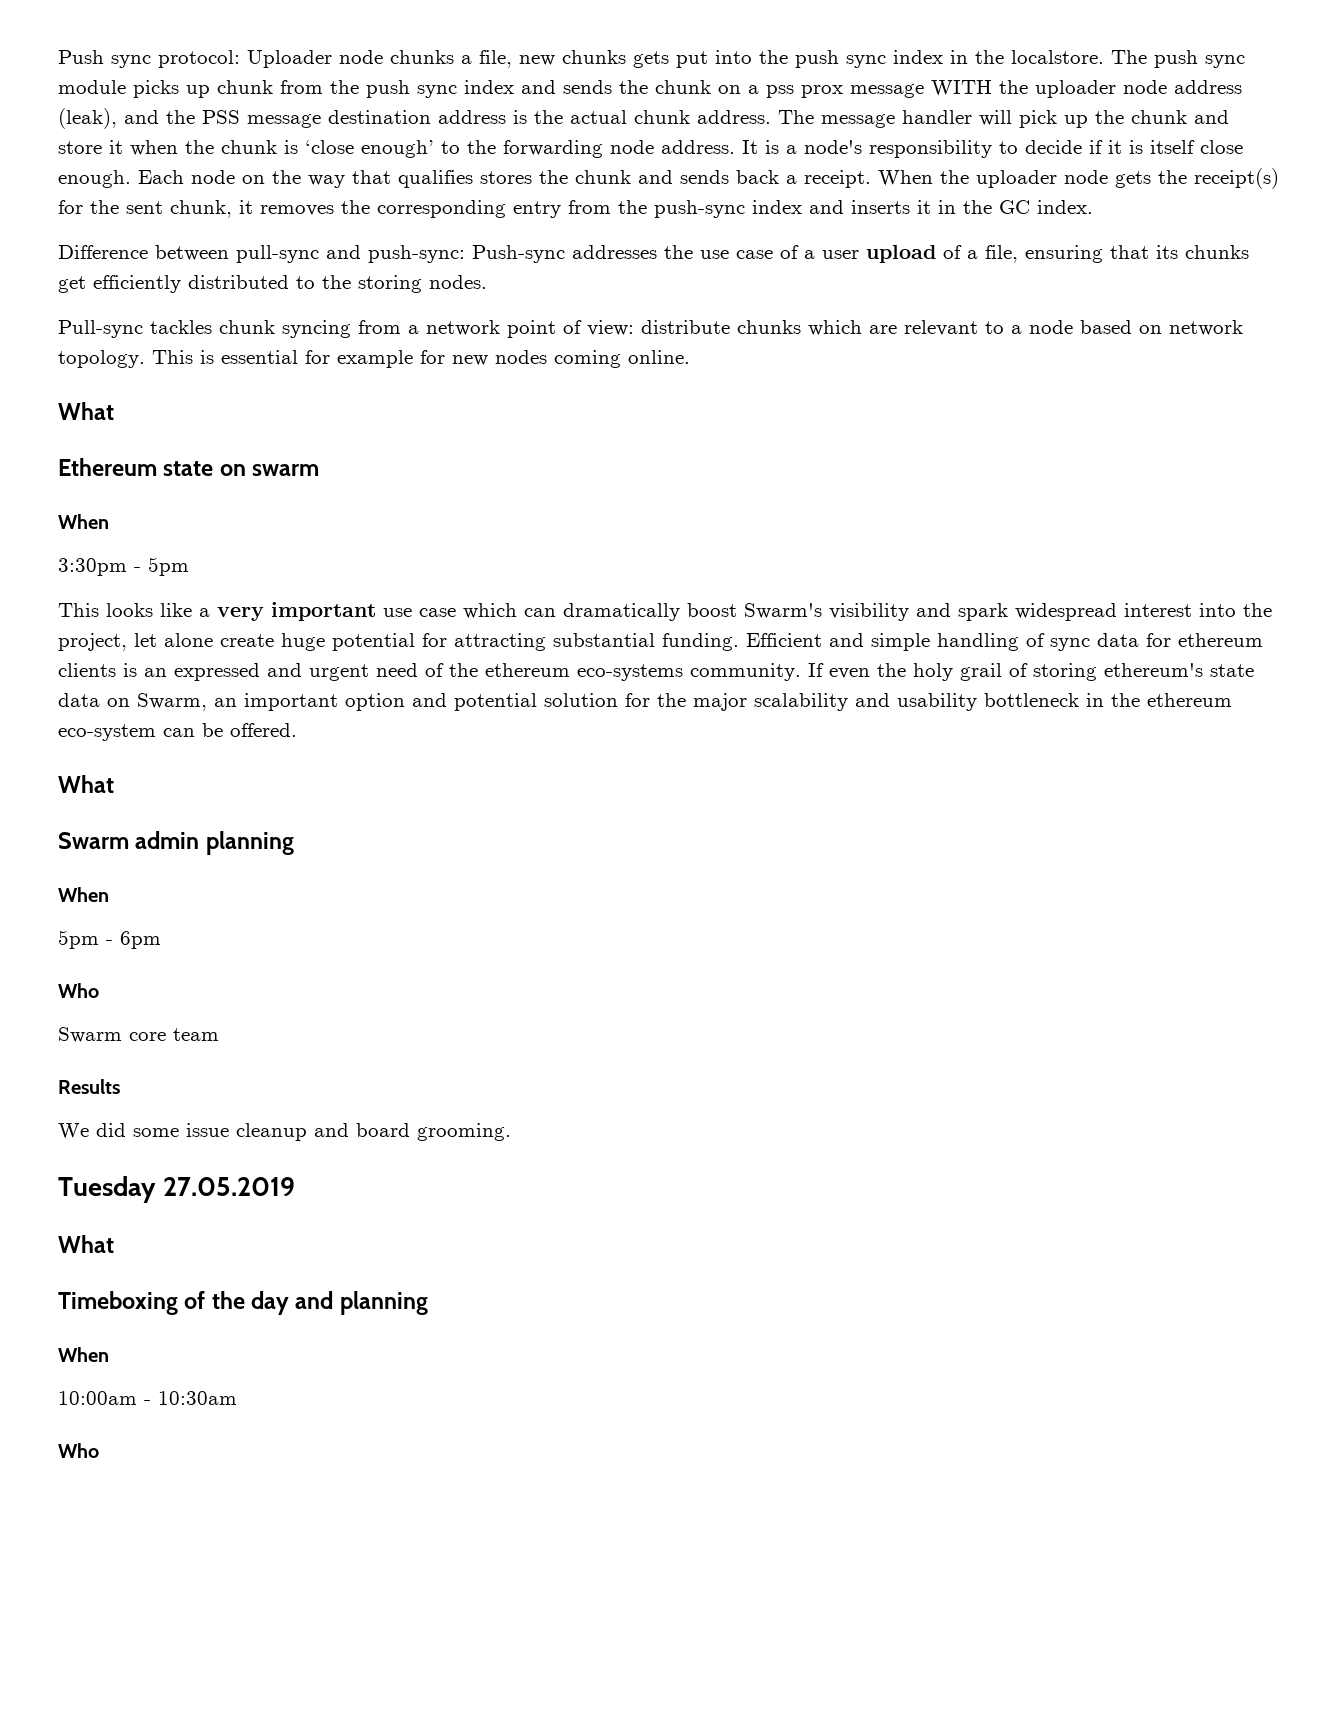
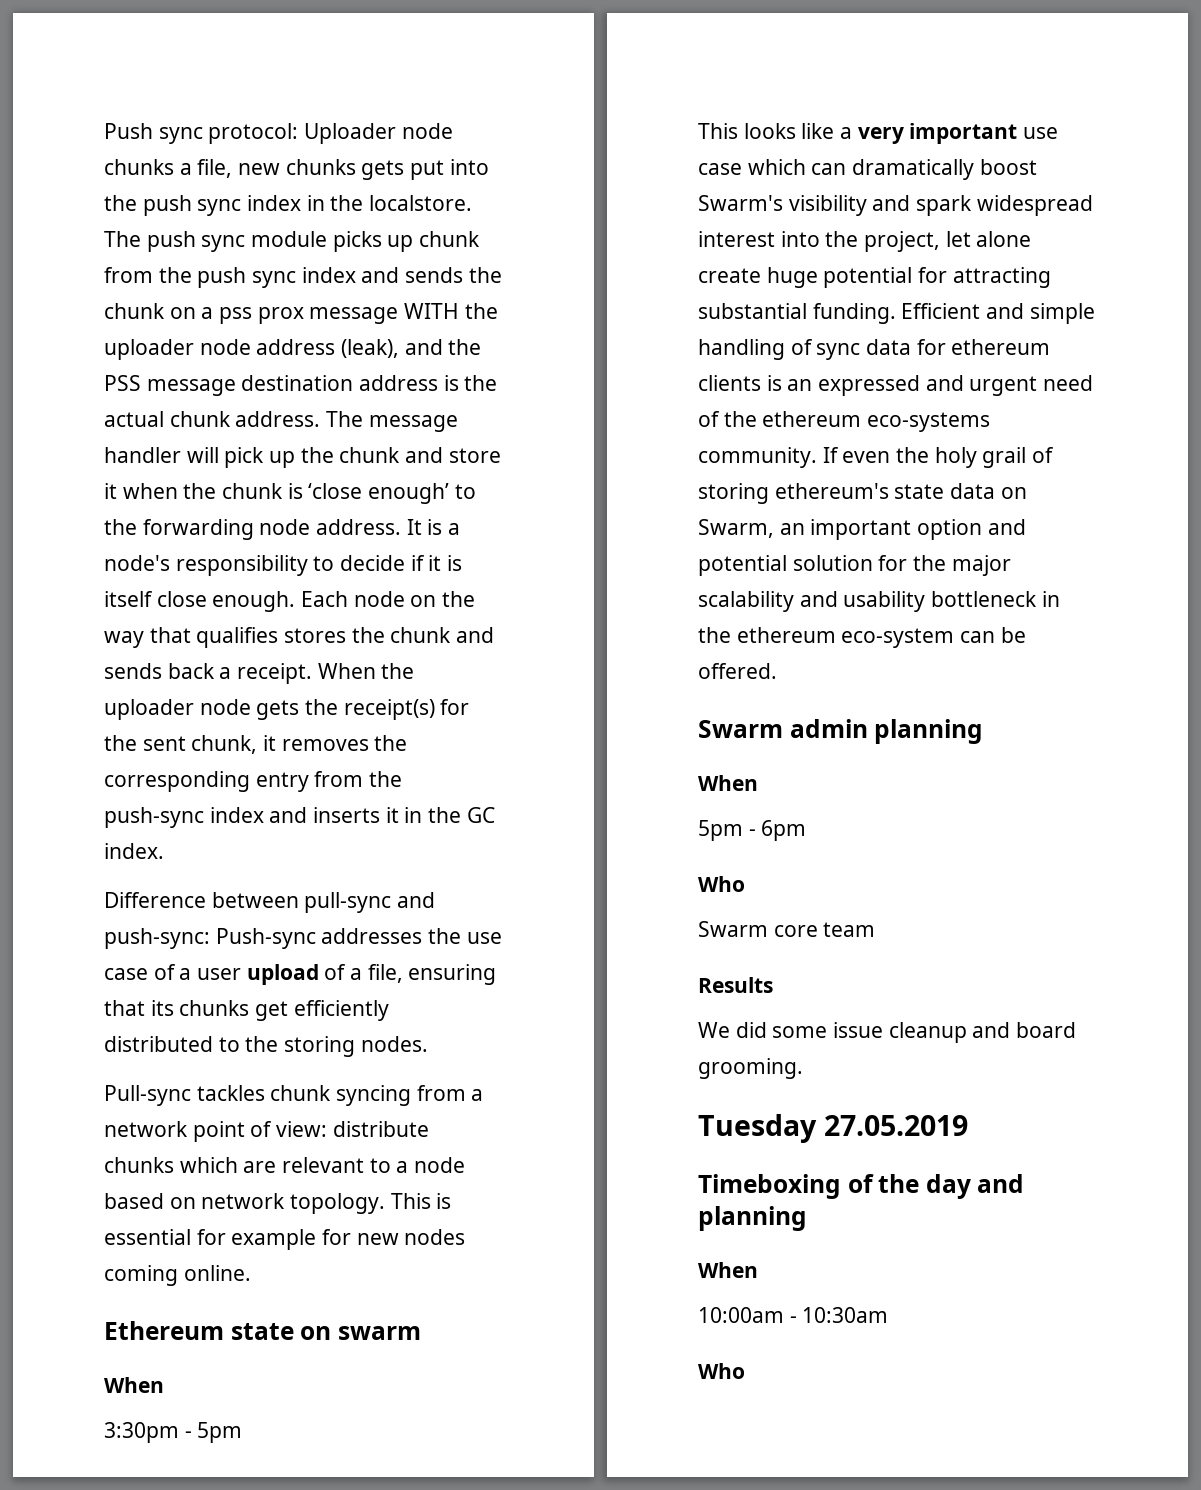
[58,402,114,420] // What -> (251, 1273) none
[58,775,114,793] // What -> (777, 671) none
[58,1235,114,1253] // What -> (968, 1125) none

